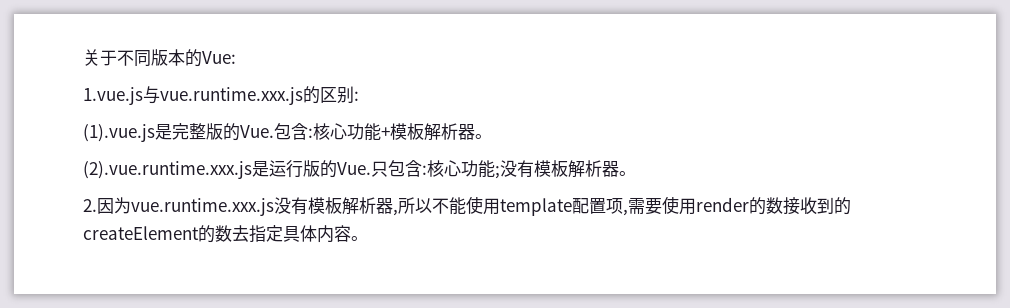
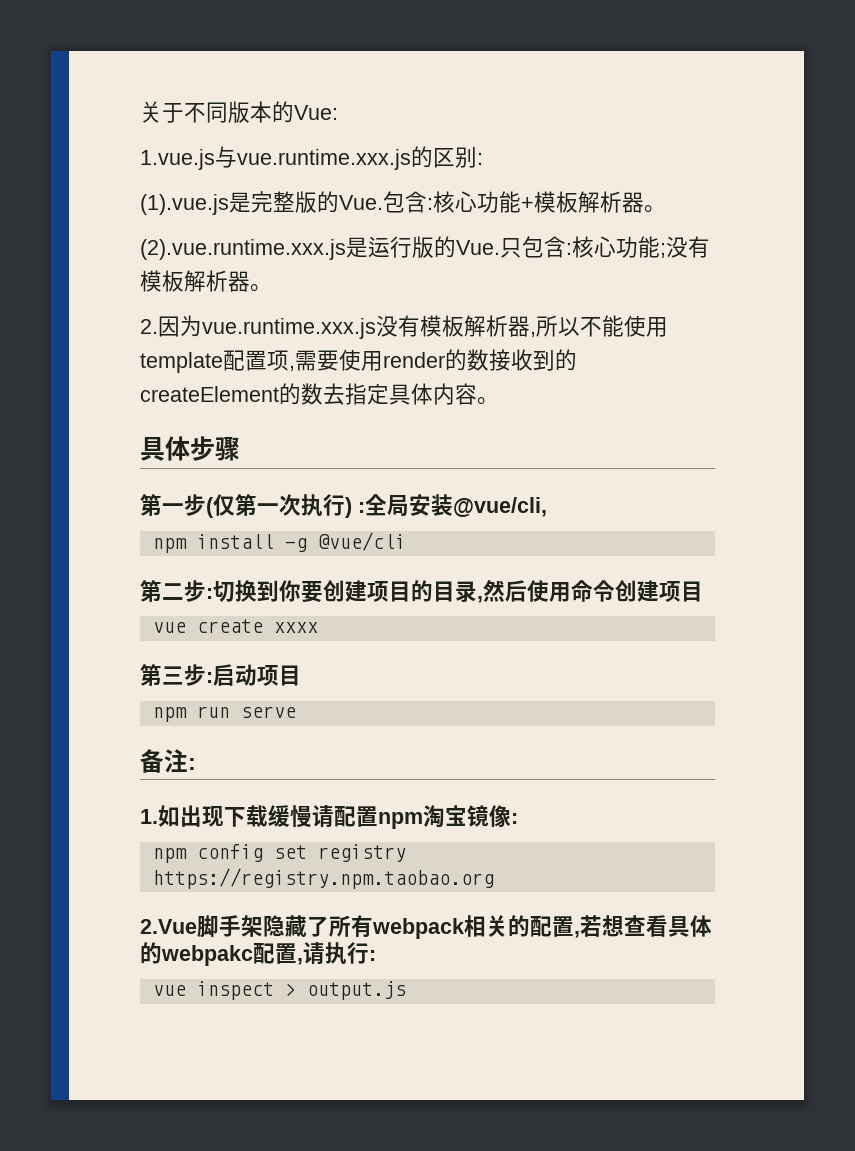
(368, 238) none -> [140,436,240,461] [140,494,547,518] [152,532,406,553] [140,579,703,603] [152,619,318,633] [140,664,301,686] [152,706,296,722] [140,749,196,773] [140,805,518,829] [152,844,406,863] [152,868,494,889] [140,915,712,939] [140,942,376,966] [152,981,406,1000] // 具体步骤 // 第一步(仅第一次执行) :全局安装@vue/cli, // npm install -g @vue/cli // 第二步:切换到你要创建项目的目录,然后使用命令创建项目 // vue create xxxx // 第三步:启动项目 // npm run serve // 备注: // 1.如出现下载缓慢请配置npm淘宝镜像: // npm config set registry https://registry.npm.taobao.org // 2.Vue脚手架隐藏了所有webpack相关的配置,若想查看具体的webpakc配置,请执行: // vue inspect > output.js

